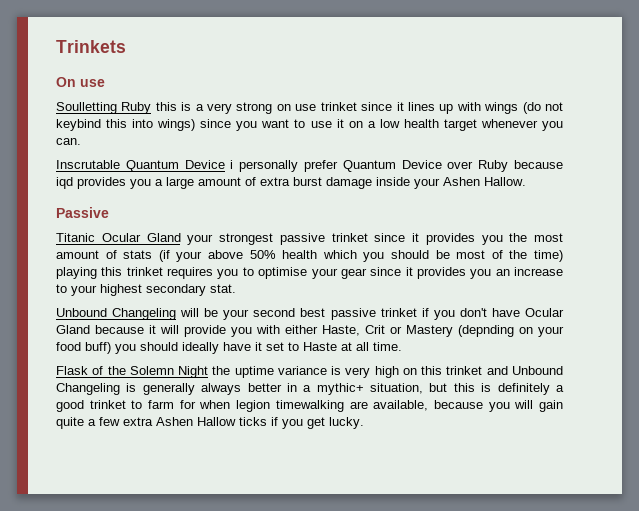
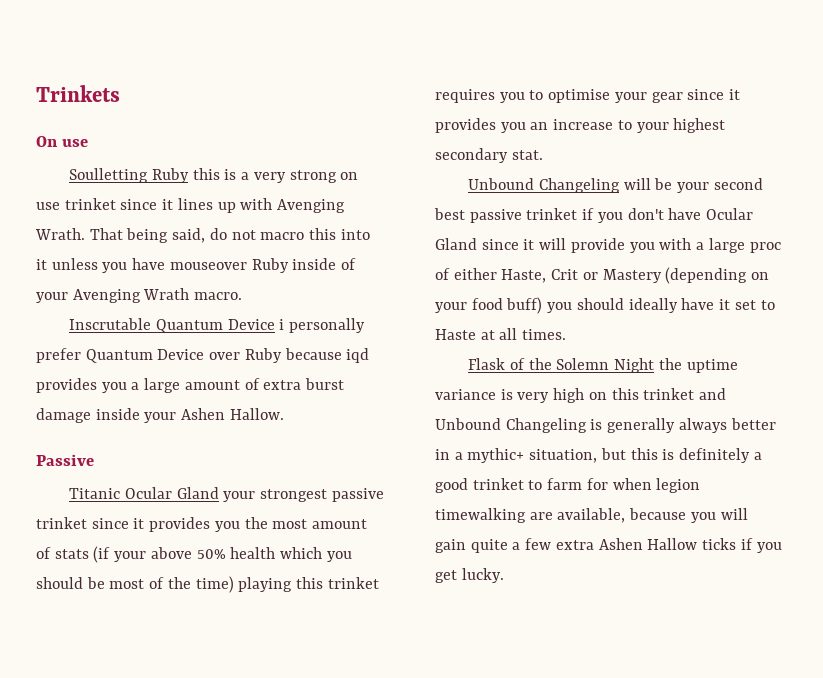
[484,102,564,114] [56,119,563,131] [56,138,81,145] wings (do not keybind this into wings) since you want to use it on a low health target whenever you can. -> [277,199,346,213] [35,228,370,243] [36,258,357,273] [36,288,243,303] Avenging Wrath. That being said, do not macro this into it unless you have mouseover Ruby inside of your Avenging Wrath macro.
[95,325,144,334] because -> [481,239,519,250] since
(280, 329) none -> [696,238,781,253] [435,268,450,280] a large proc of
[458,325,514,337] (depnding -> [665,267,748,284] (depending
[373,342,402,351] time. -> [522,329,567,340] times.

